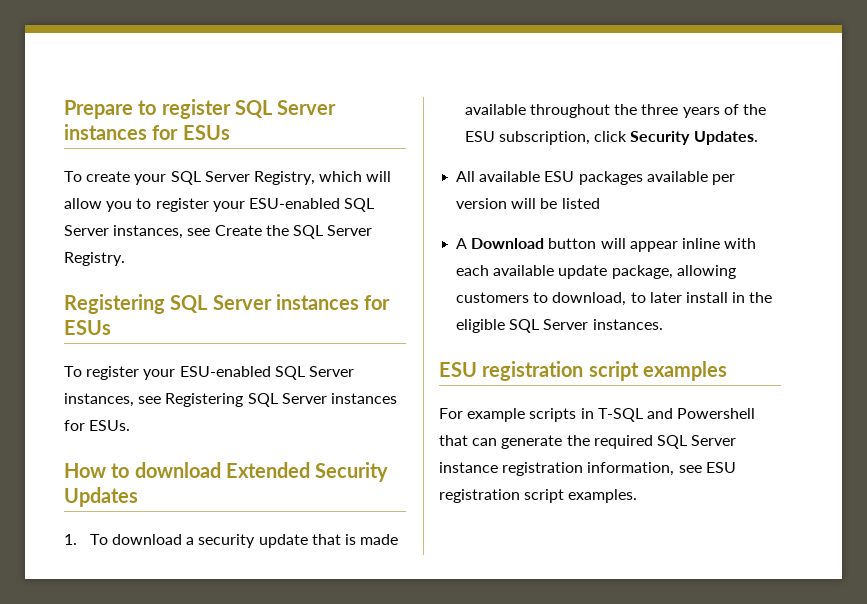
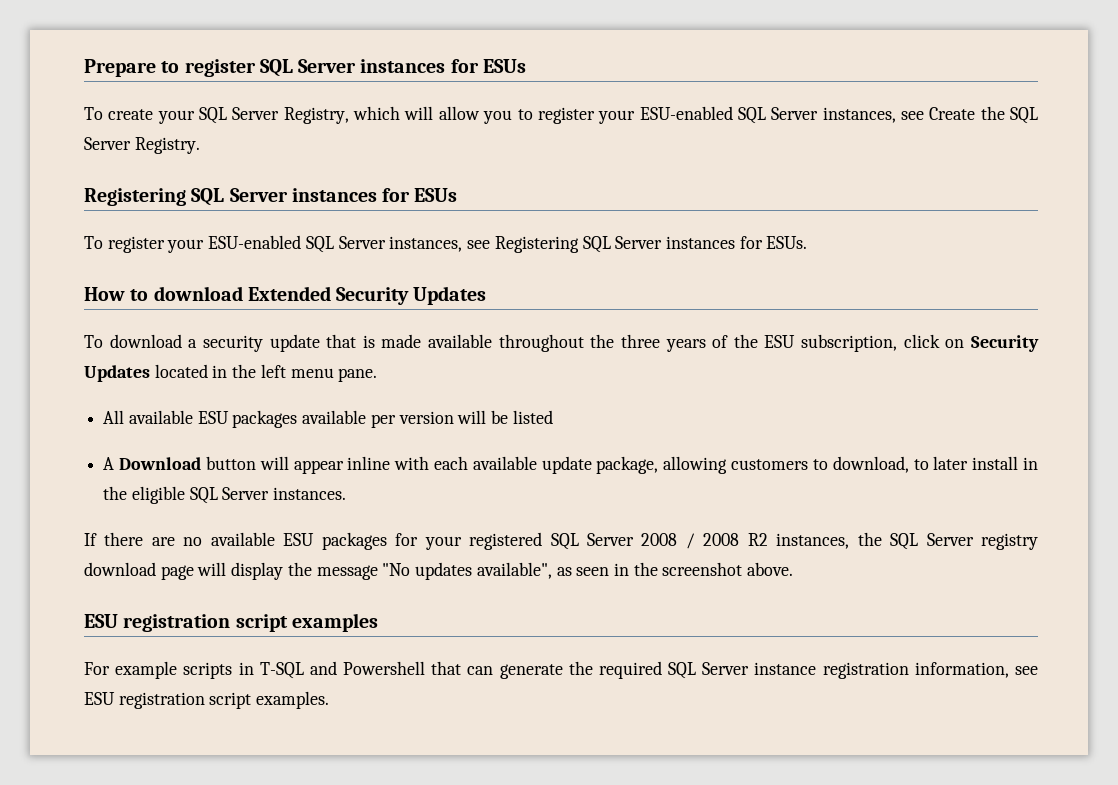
[64,534,77,545] 1. -> (487, 295) none
[630,131,758,145] Security Updates. -> [945,335,1040,352] [84,364,378,382] on Security Updates located in the left menu pane.
(663, 324) none -> [84,532,1039,550] [84,562,794,580] // If there are no available ESU packages for your registered SQL Server 2008 / 2008 R2 instances, the SQL Server registry download page will display the message "No updates available", as seen in the screenshot above.

